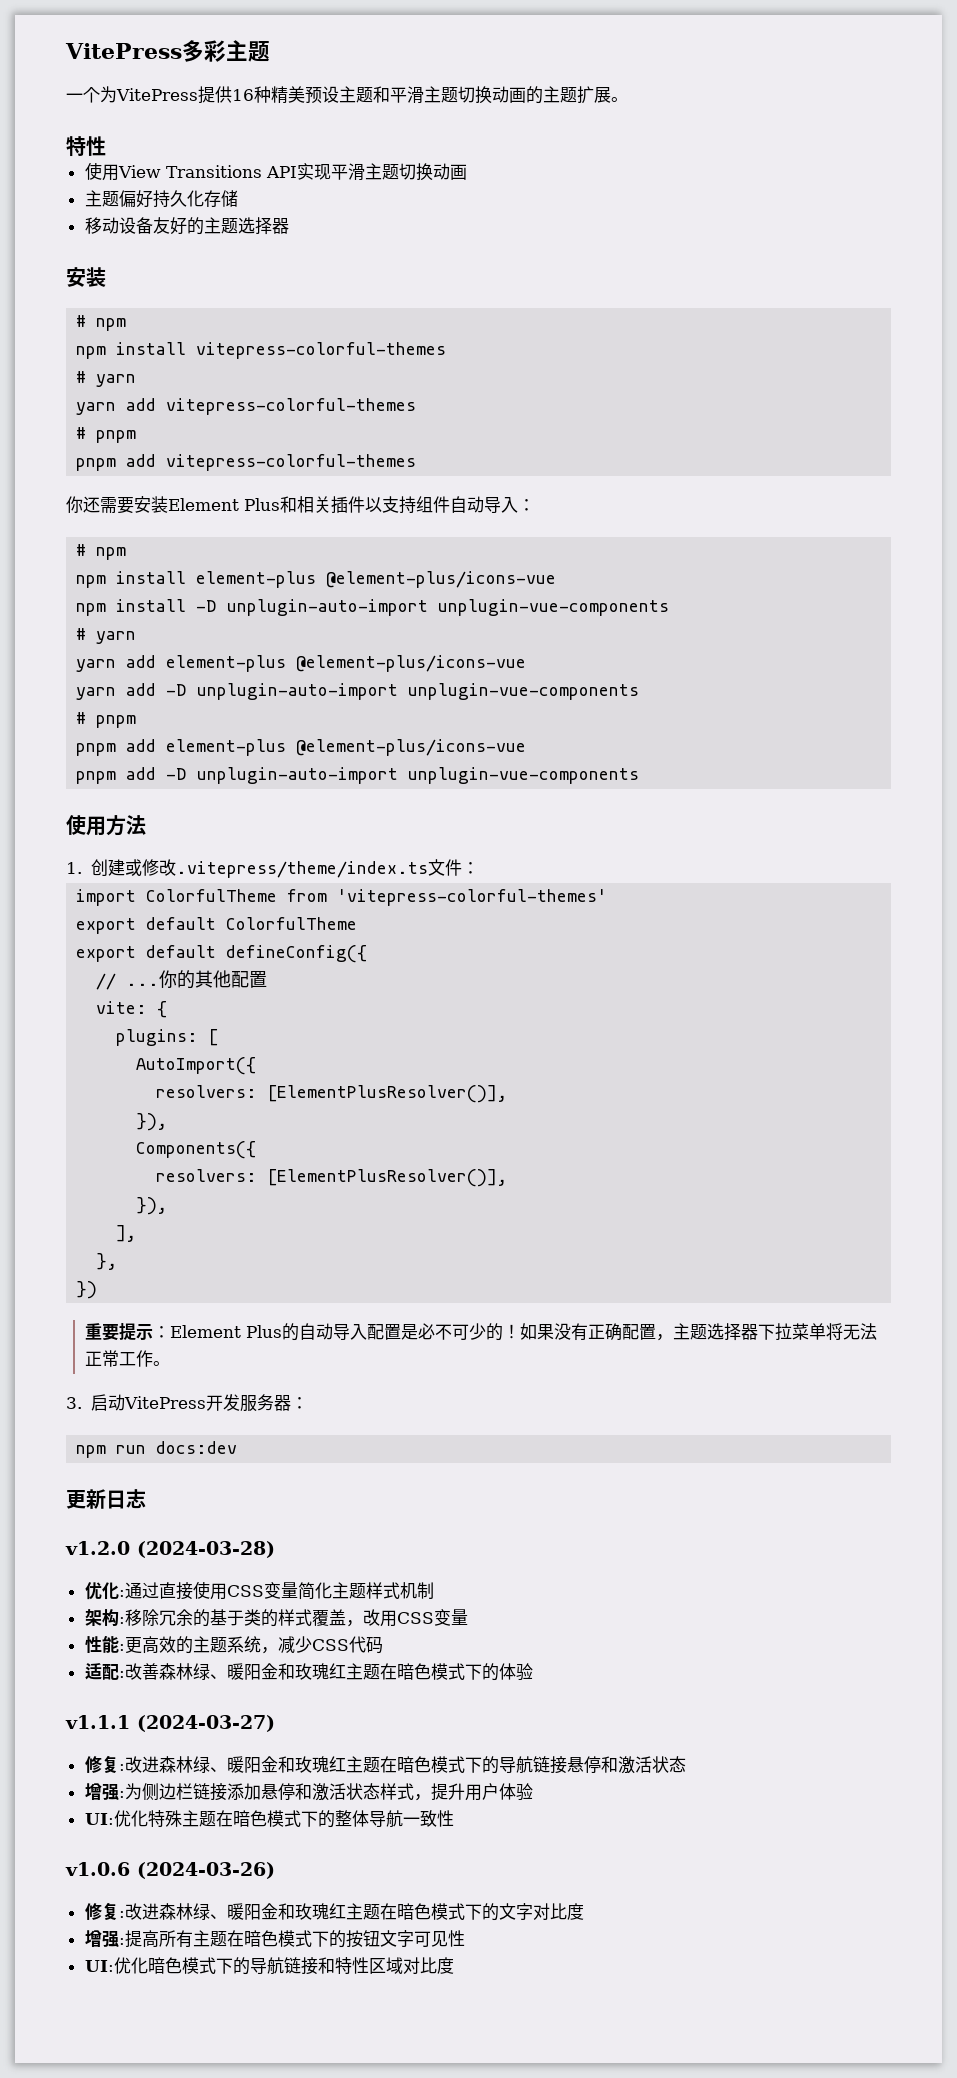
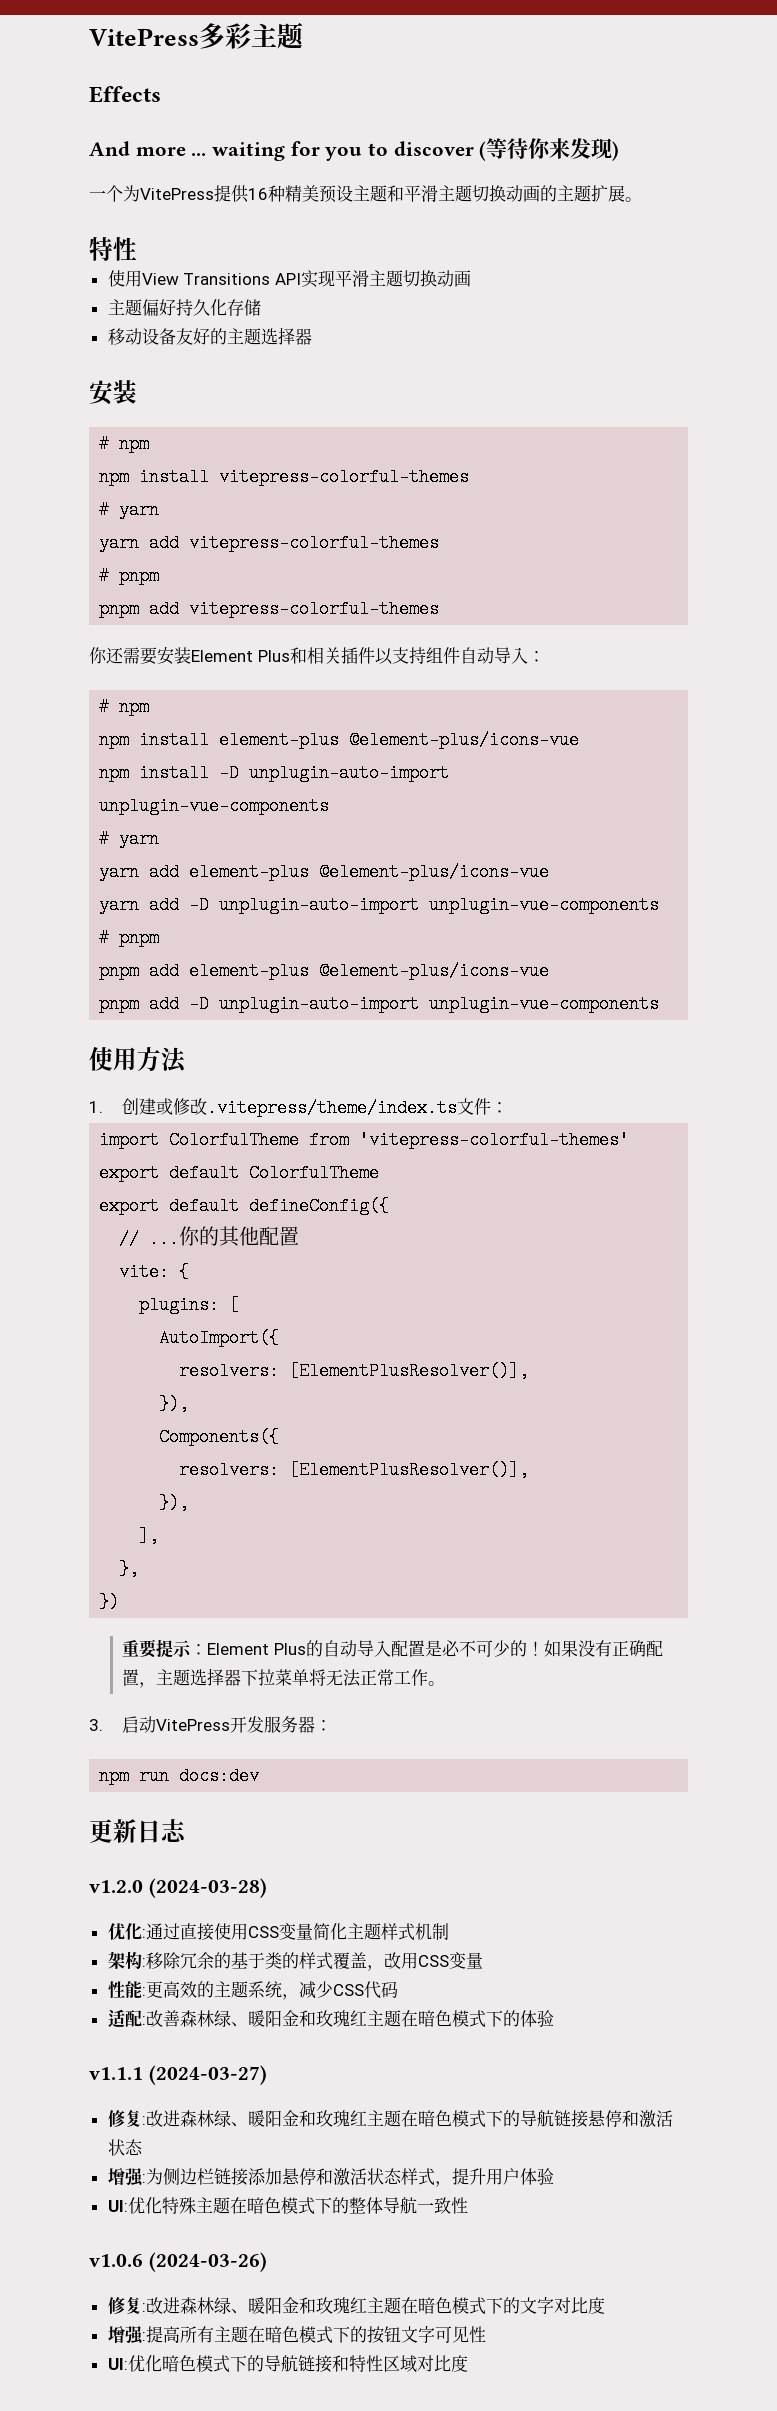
(270, 51) none -> [89,86,161,103] [89,138,620,161] // Effects // And more ... waiting for you to discover (等待你来发现)

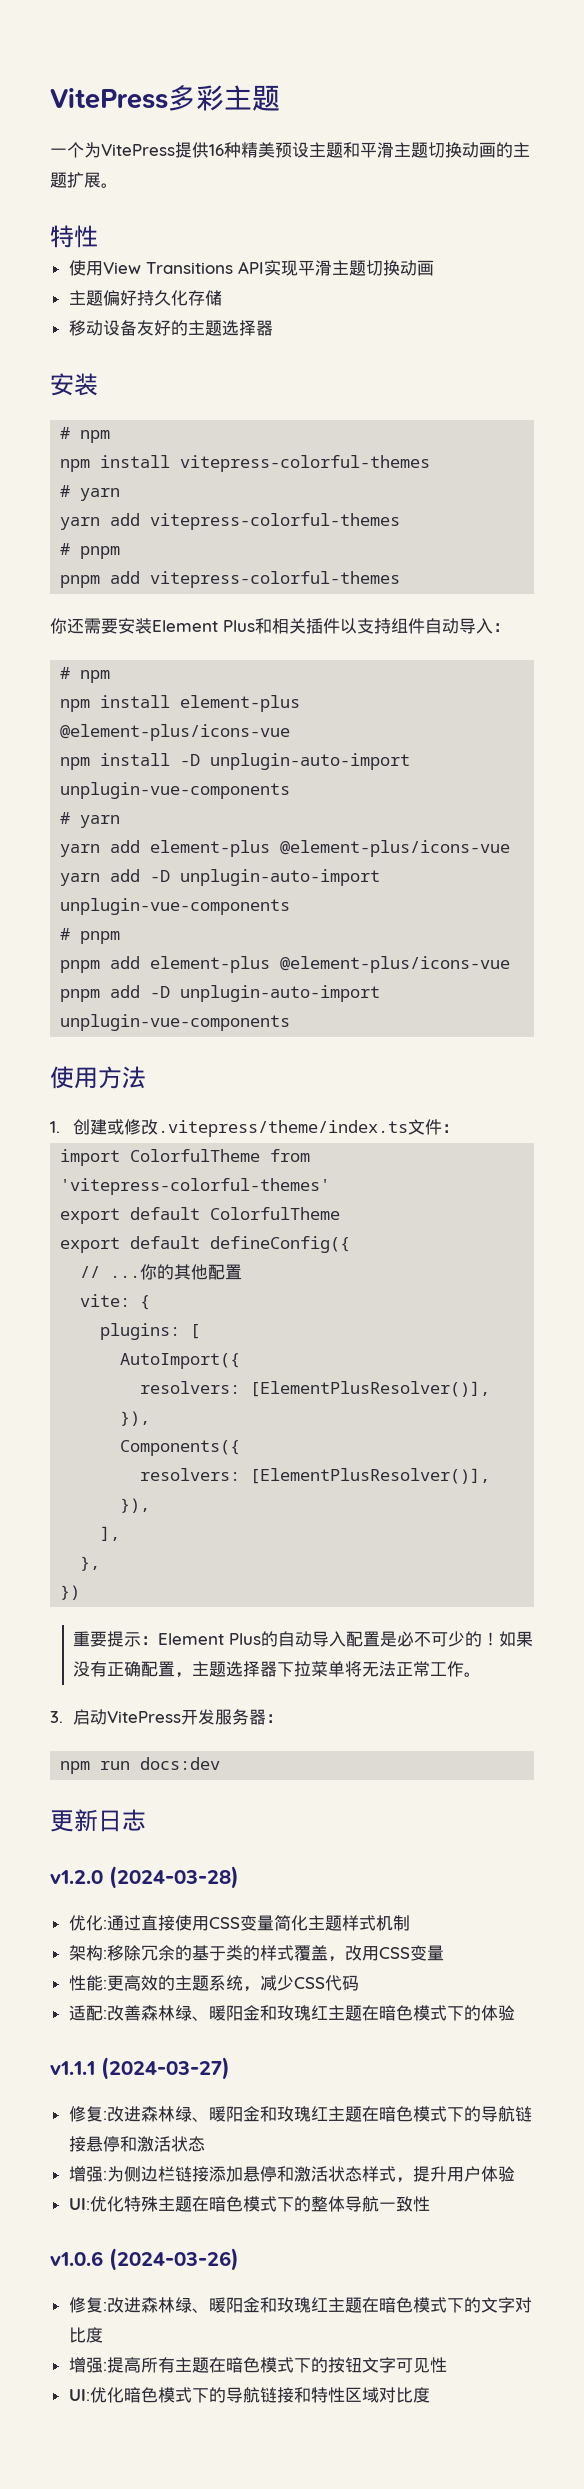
[89,86,161,103] [89,138,620,161] // Effects // And more ... waiting for you to discover (等待你来发现) -> (280, 98) none

